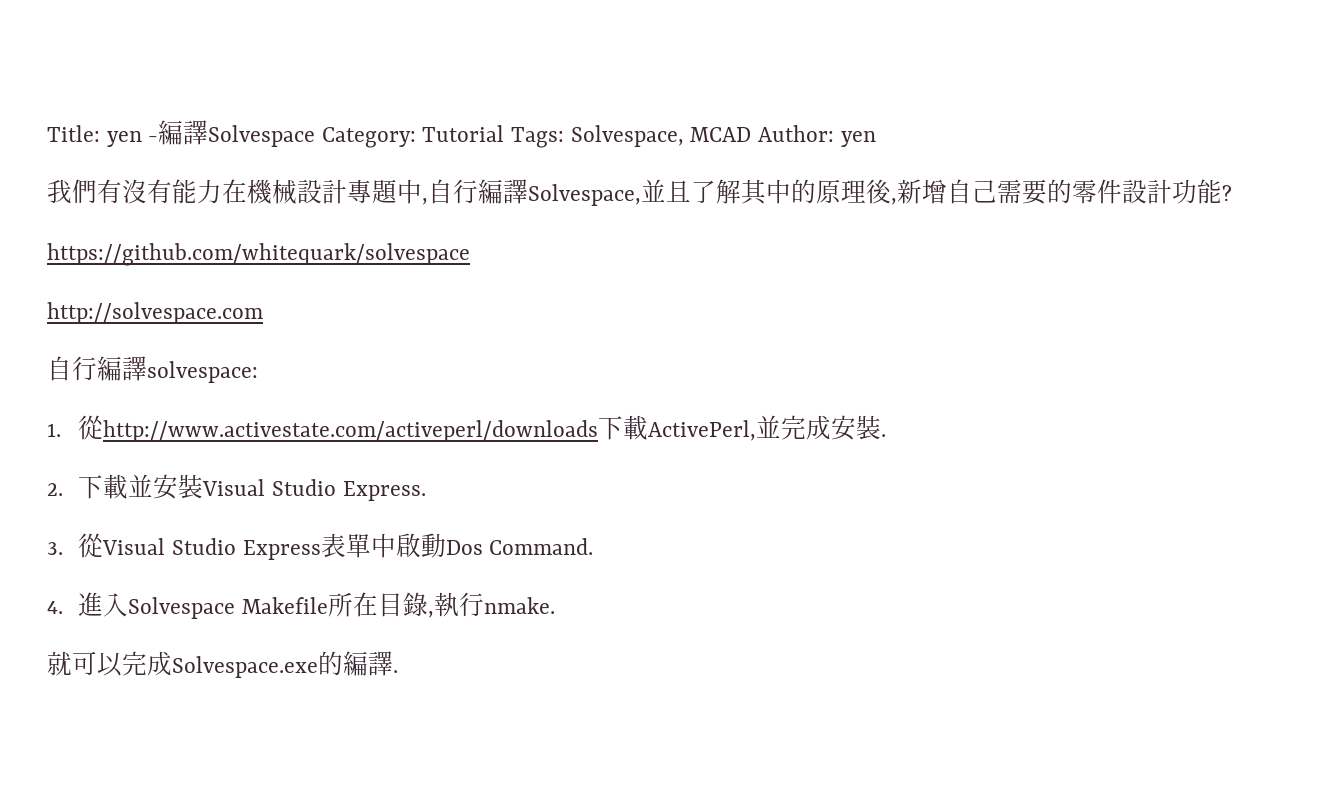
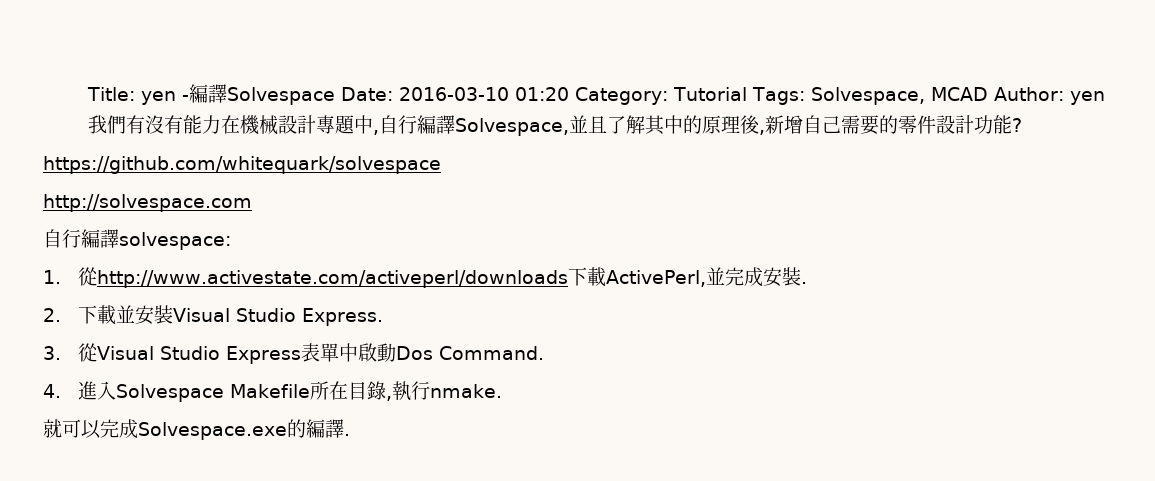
(316, 136) none -> [341,87,570,101] Date: 2016-03-10 01:20

